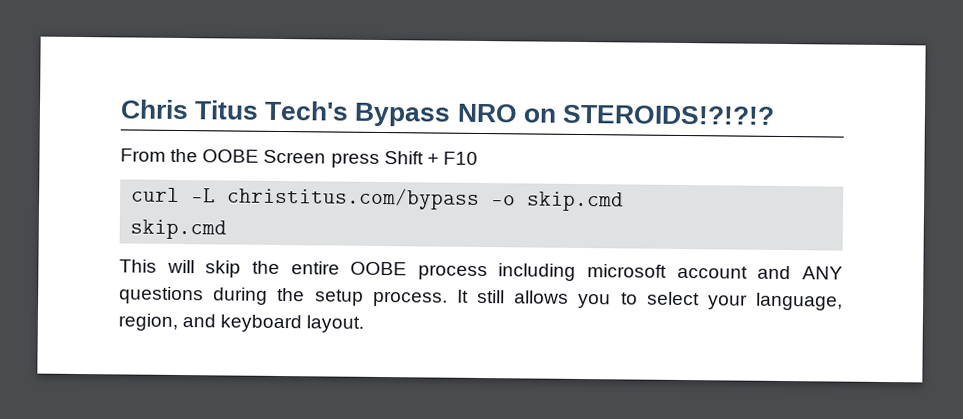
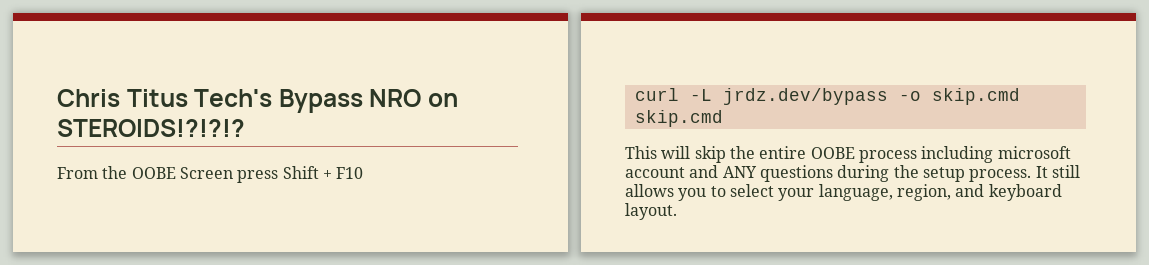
[227,186,481,210] christitus.com/bypass -> [722,88,888,105] jrdz.dev/bypass

